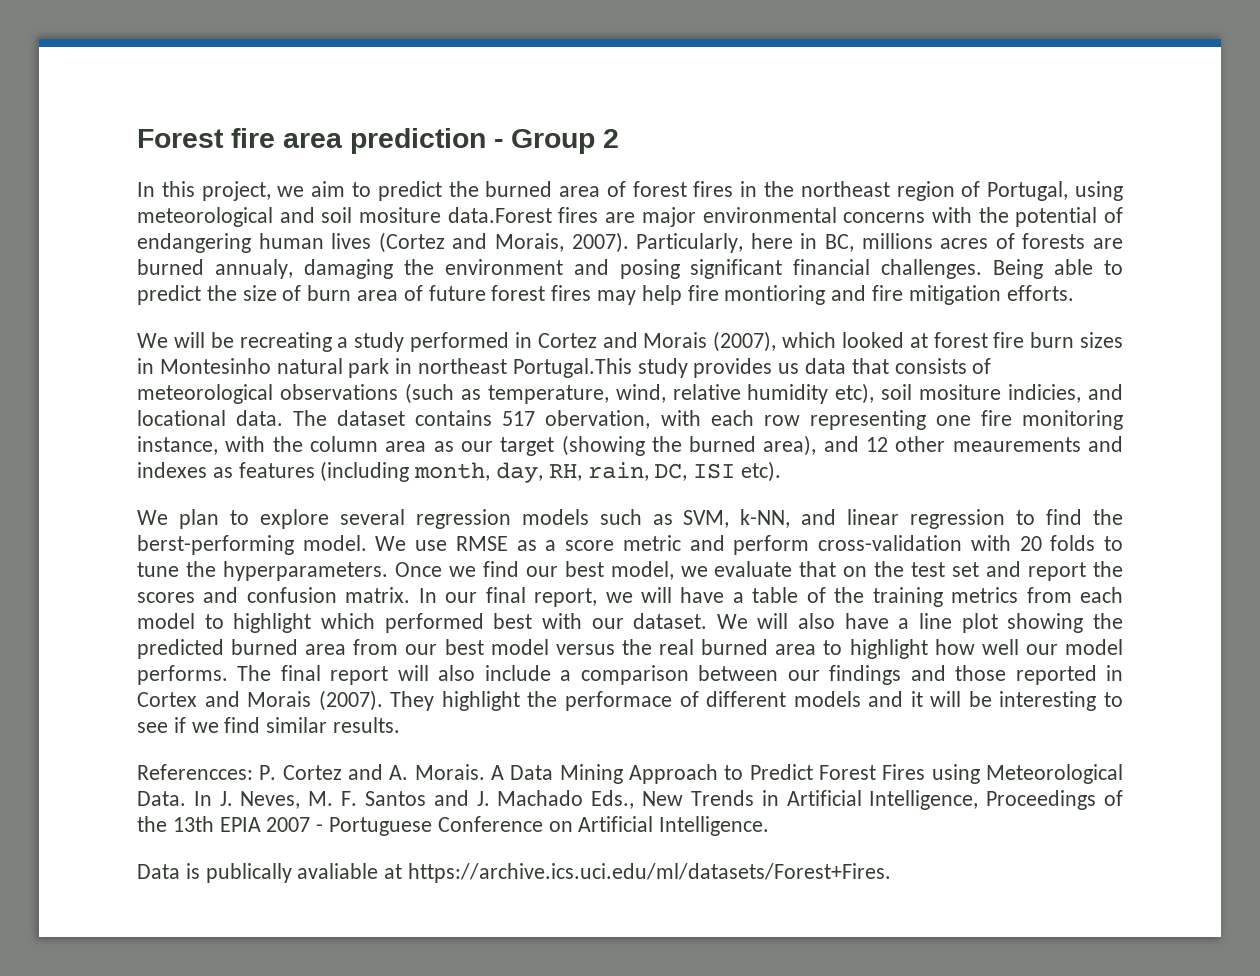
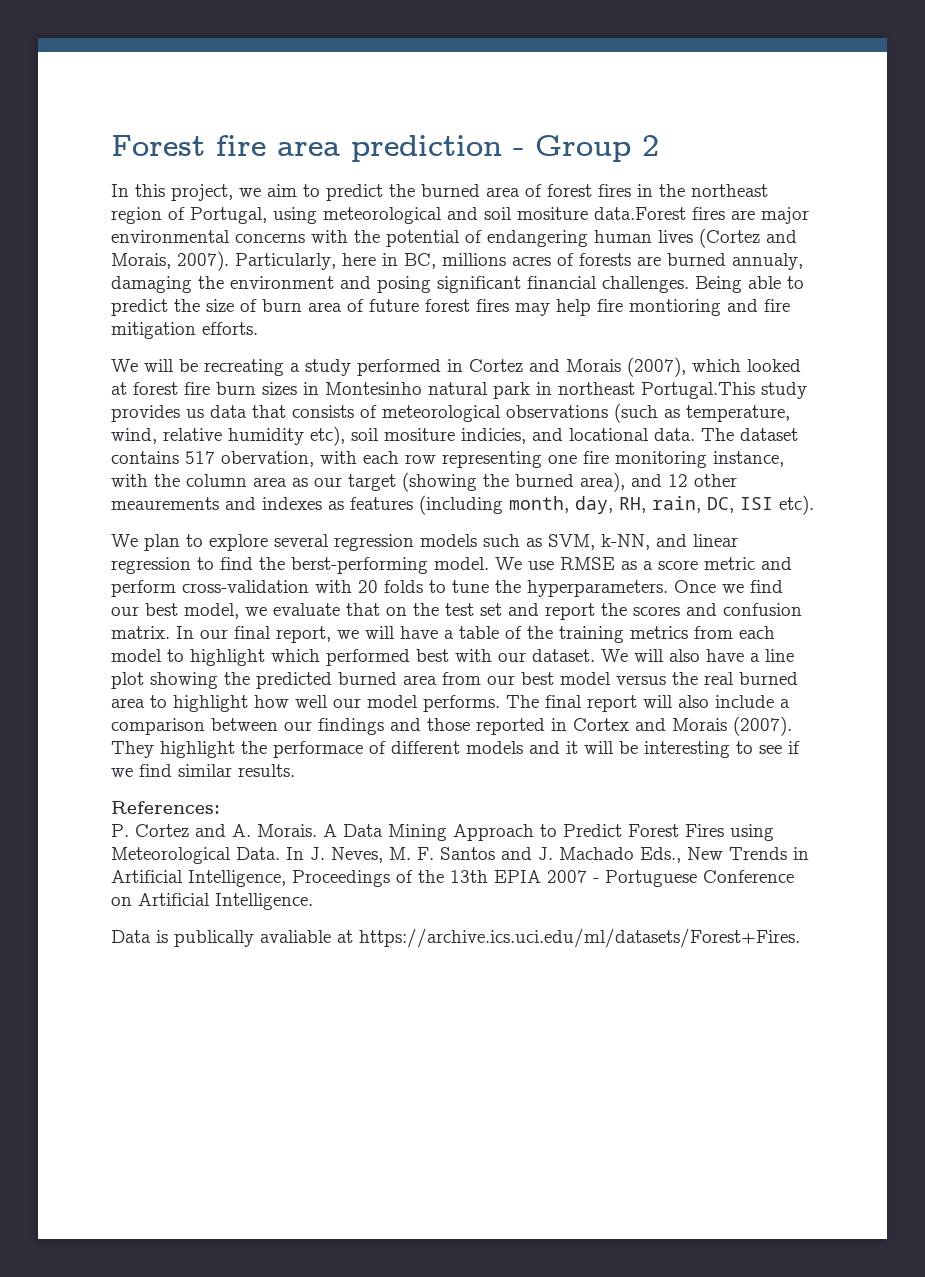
[137,764,253,780] Referencces: -> [111,801,220,814] References: //

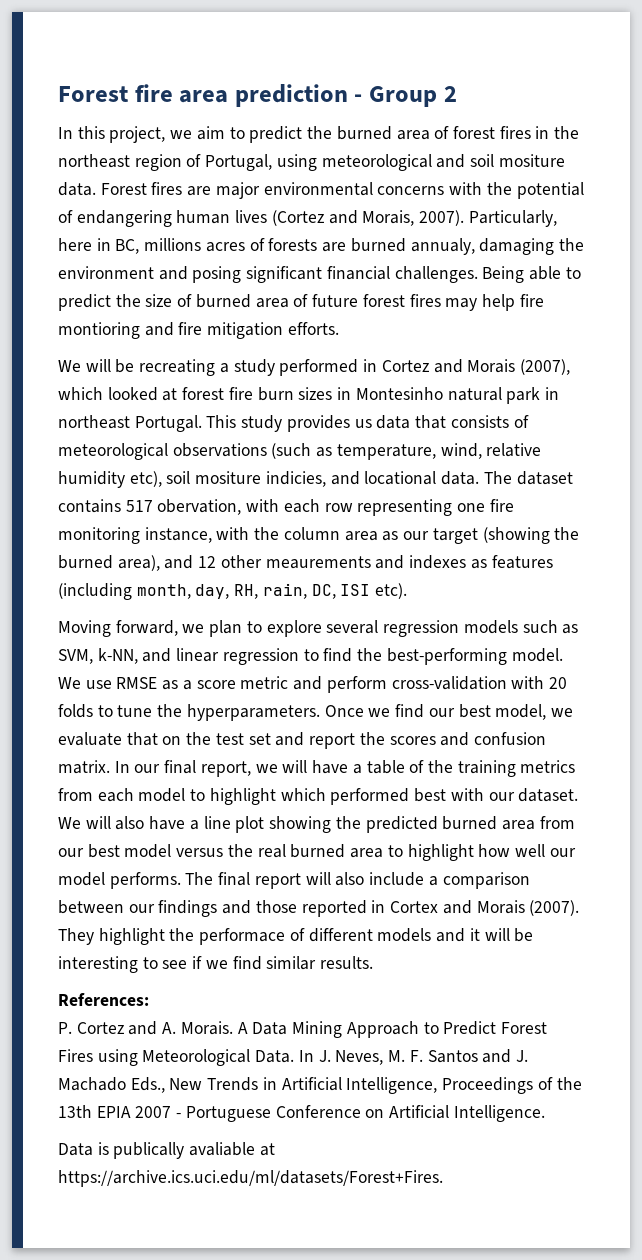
[594,207,686,220] data.Forest -> [58,182,147,196] data. Forest
[262,299,302,312] burn -> [195,294,251,308] burned
[641,382,755,399] Portugal.This -> [134,415,237,432] Portugal. This
[111,534,138,547] We -> [58,620,205,637] Moving forward, we
[291,557,428,574] berst-performing -> [386,648,507,665] best-performing

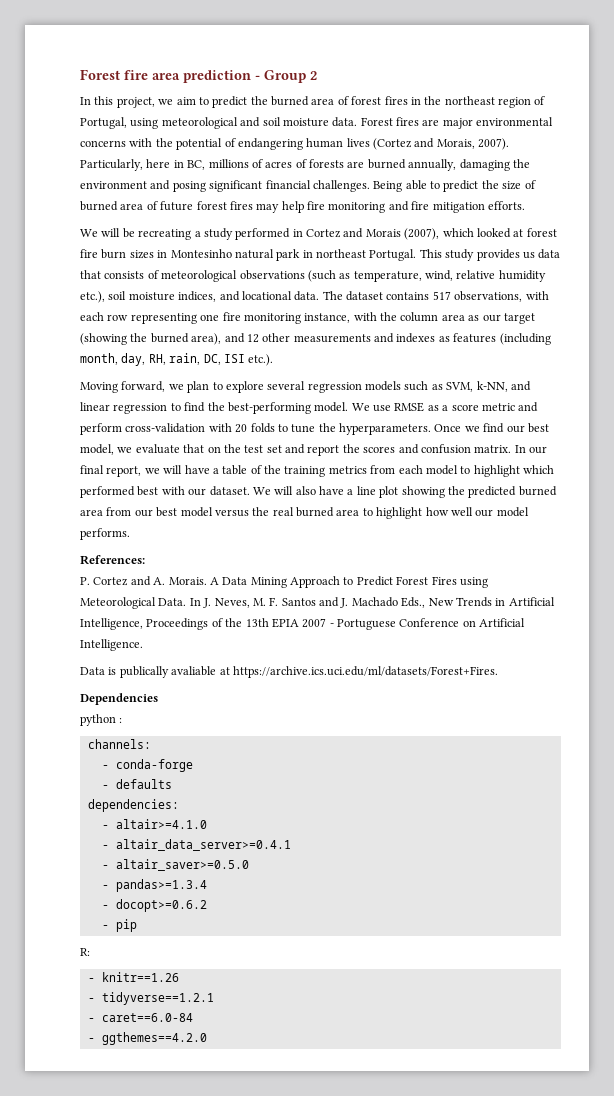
[498,154,565,167] mositure -> [282,118,329,127] moisture
(202, 244) none -> [251,159,263,168] of
[410,238,475,255] annualy, -> [408,159,457,171] annually,
[58,322,140,339] montioring -> [328,202,386,213] monitoring
[129,471,326,487] etc), soil mositure indicies, -> [80,291,217,303] etc.), soil moisture indices,
[157,499,242,515] obervation, -> [454,291,523,302] observations,
[265,556,371,569] meaurements -> [293,334,371,343] measurements
[375,583,408,599] etc). -> [248,354,274,366] etc.).
[185,872,530,889] [58,900,580,917] [58,928,534,945] [58,956,374,973] The final report will also include a comparison between our findings and those reported in Cortex and Morais (2007). They highlight the performace of different models and it will be interesting to see if we find similar results. -> (130, 534) none
(443, 1178) none -> [80,693,158,705] [80,714,123,726] [87,739,151,749] [101,759,193,772] [101,779,172,789] [87,799,179,812] [101,819,207,829] [101,839,291,851] [101,859,249,871] [101,879,207,892] [101,899,207,912] [101,919,137,932] [80,948,90,956] [87,972,179,982] [87,992,214,1005] [87,1013,193,1022] [87,1032,207,1045] // Dependencies // python : // channels: // - conda-forge // - defaults // dependencies: // - altair>=4.1.0 // - altair_data_server>=0.4.1 // - altair_saver>=0.5.0 // - pandas>=1.3.4 // - docopt>=0.6.2 // - pip // R: // - knitr==1.26 // - tidyverse==1.2.1 // - caret==6.0-84 // - ggthemes==4.2.0

